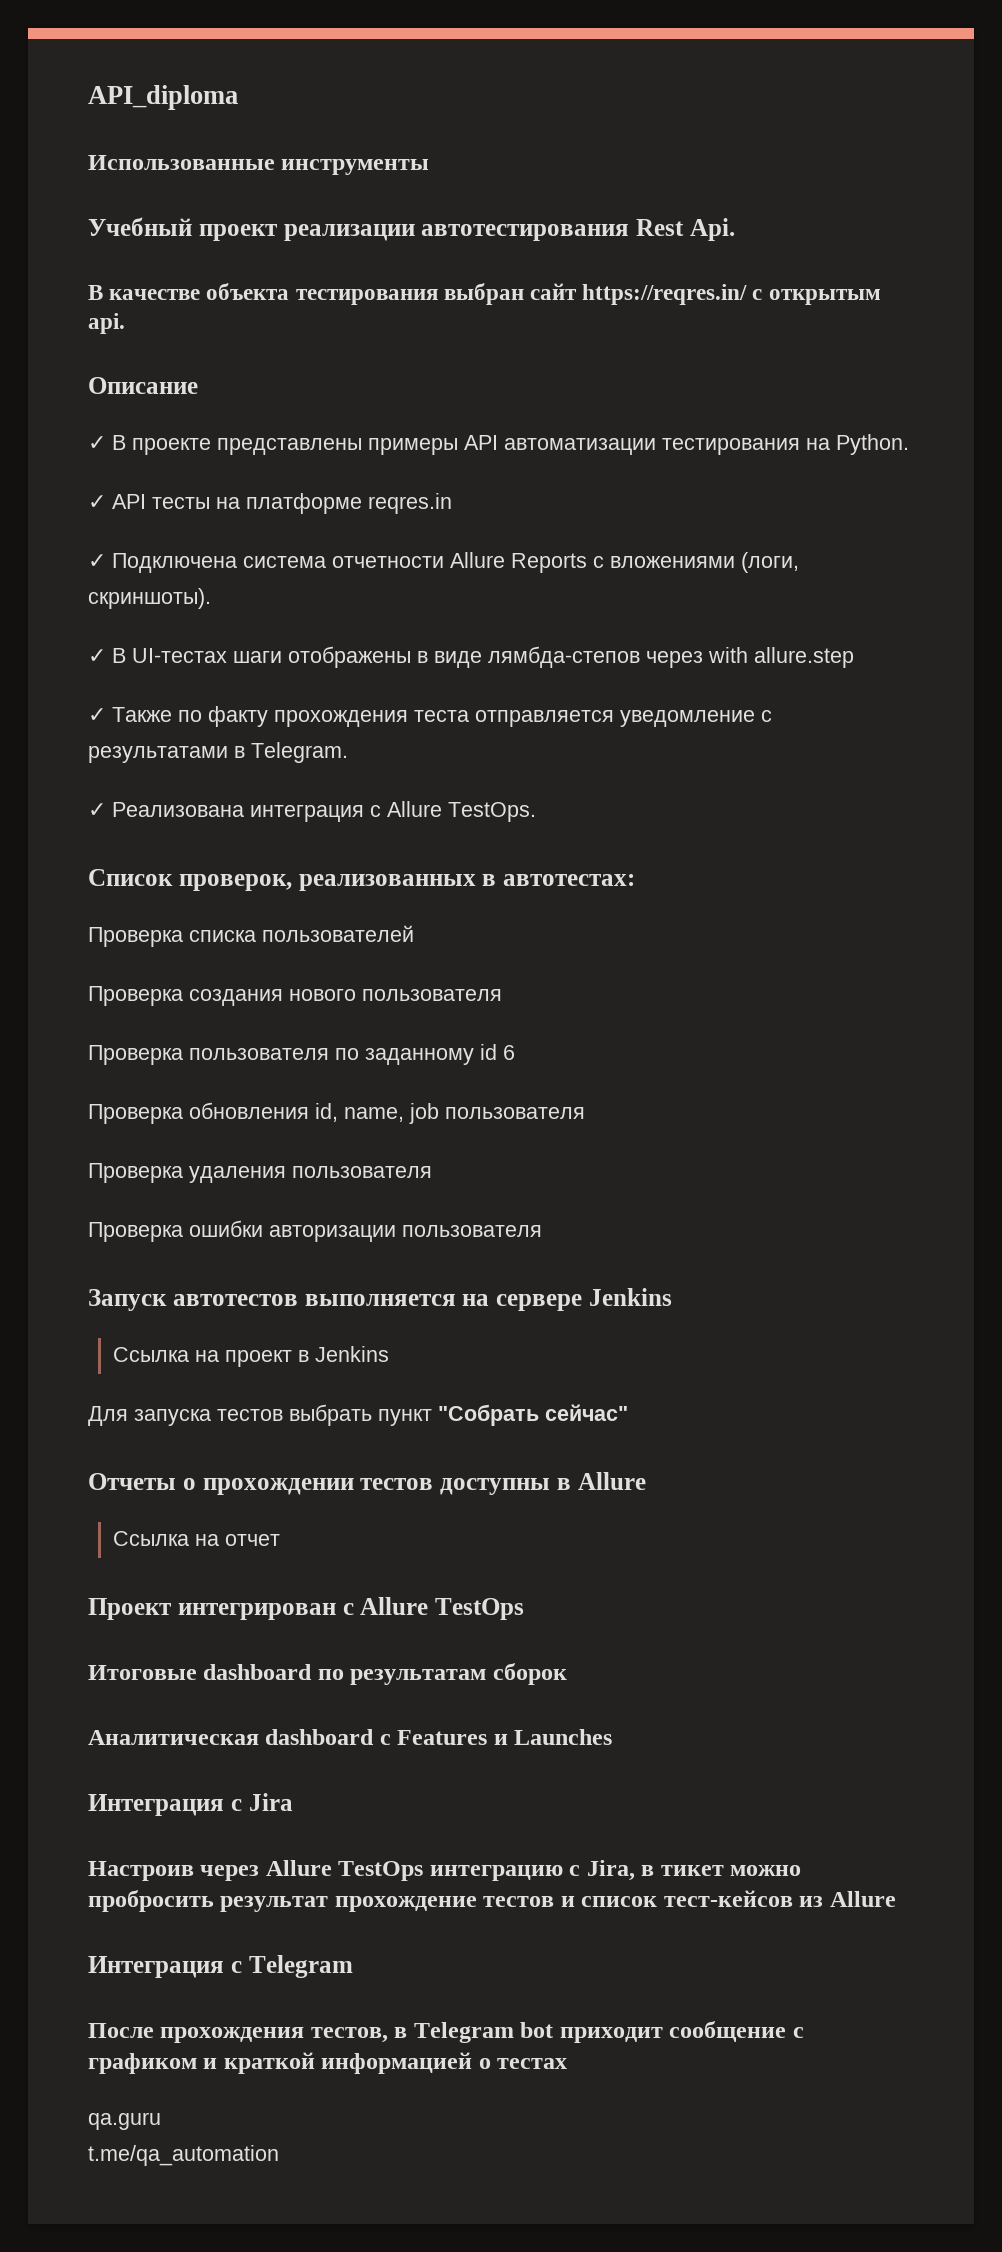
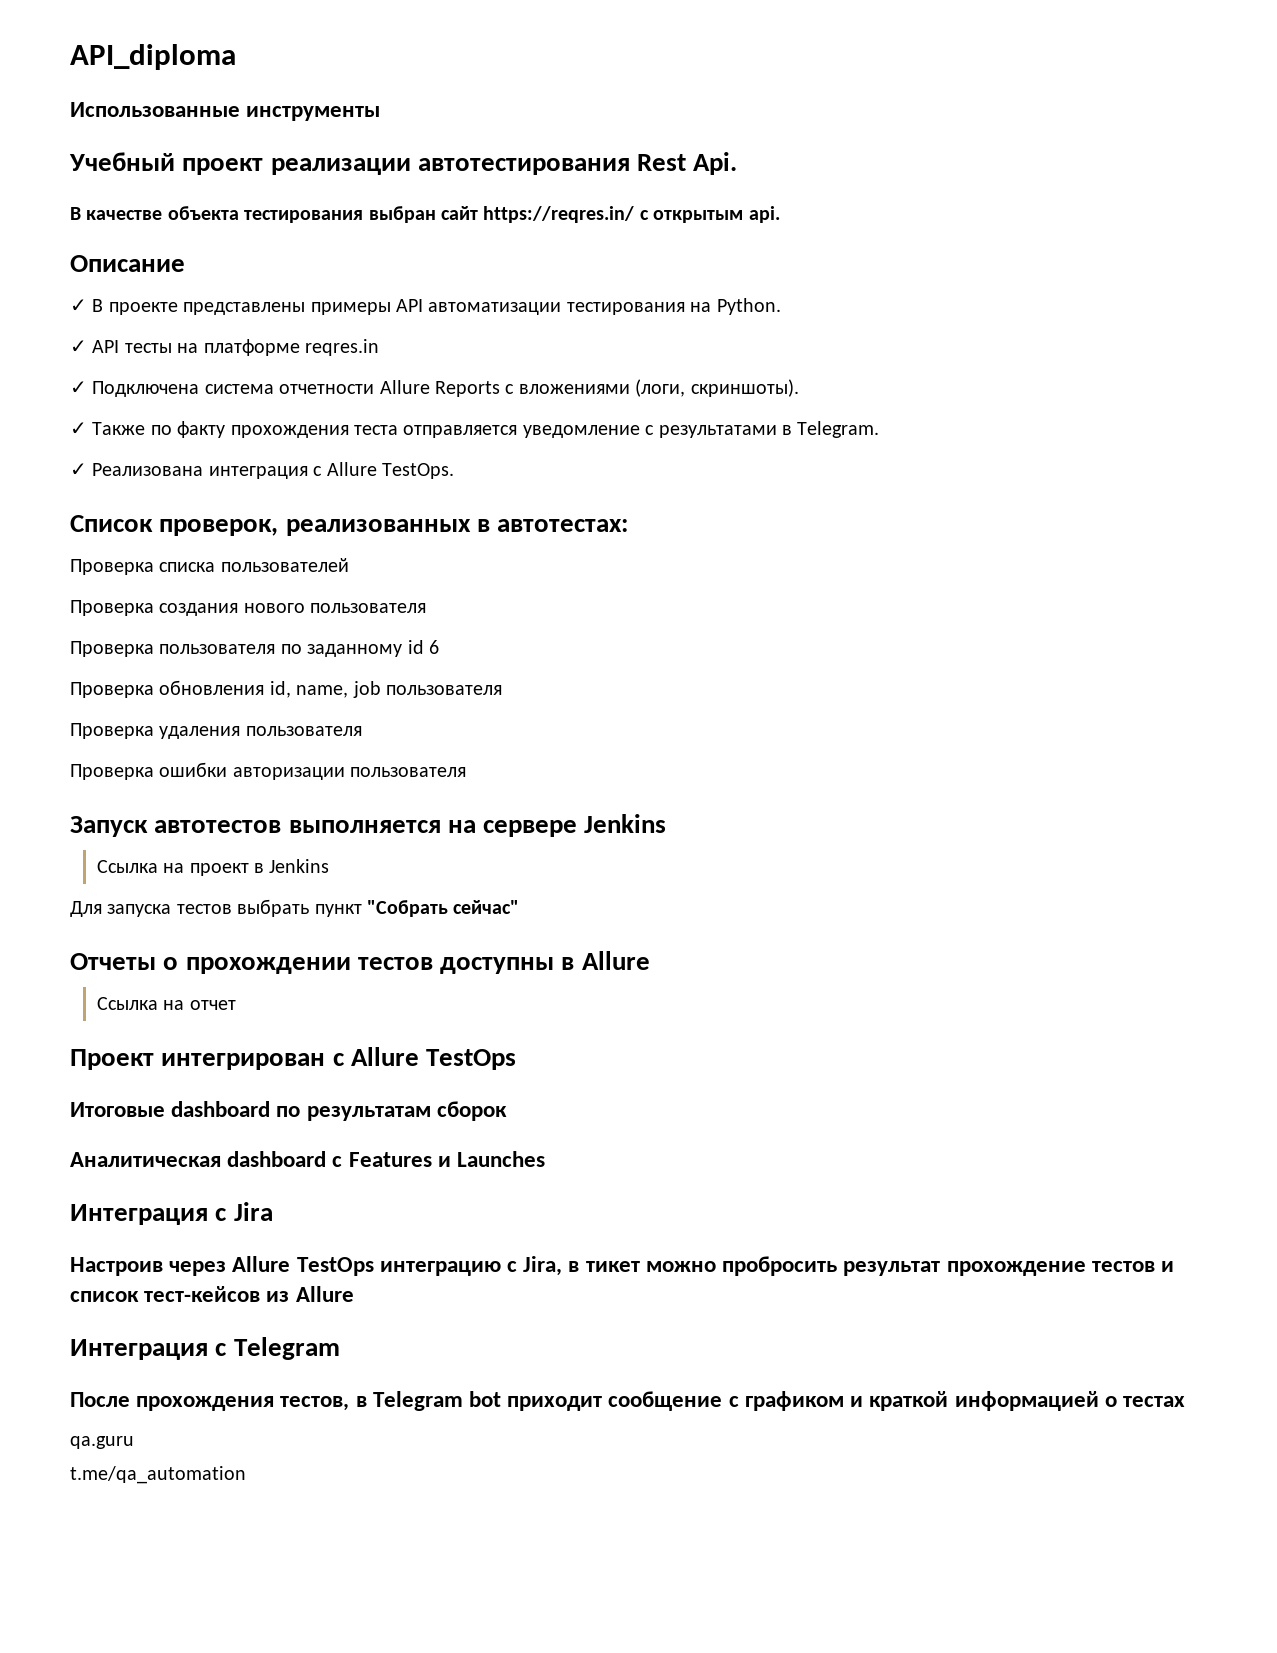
[88,646,854,668] // ✓ В UI-тестах шаги отображены в виде лямбда-степов через with allure.step -> (799, 388) none

